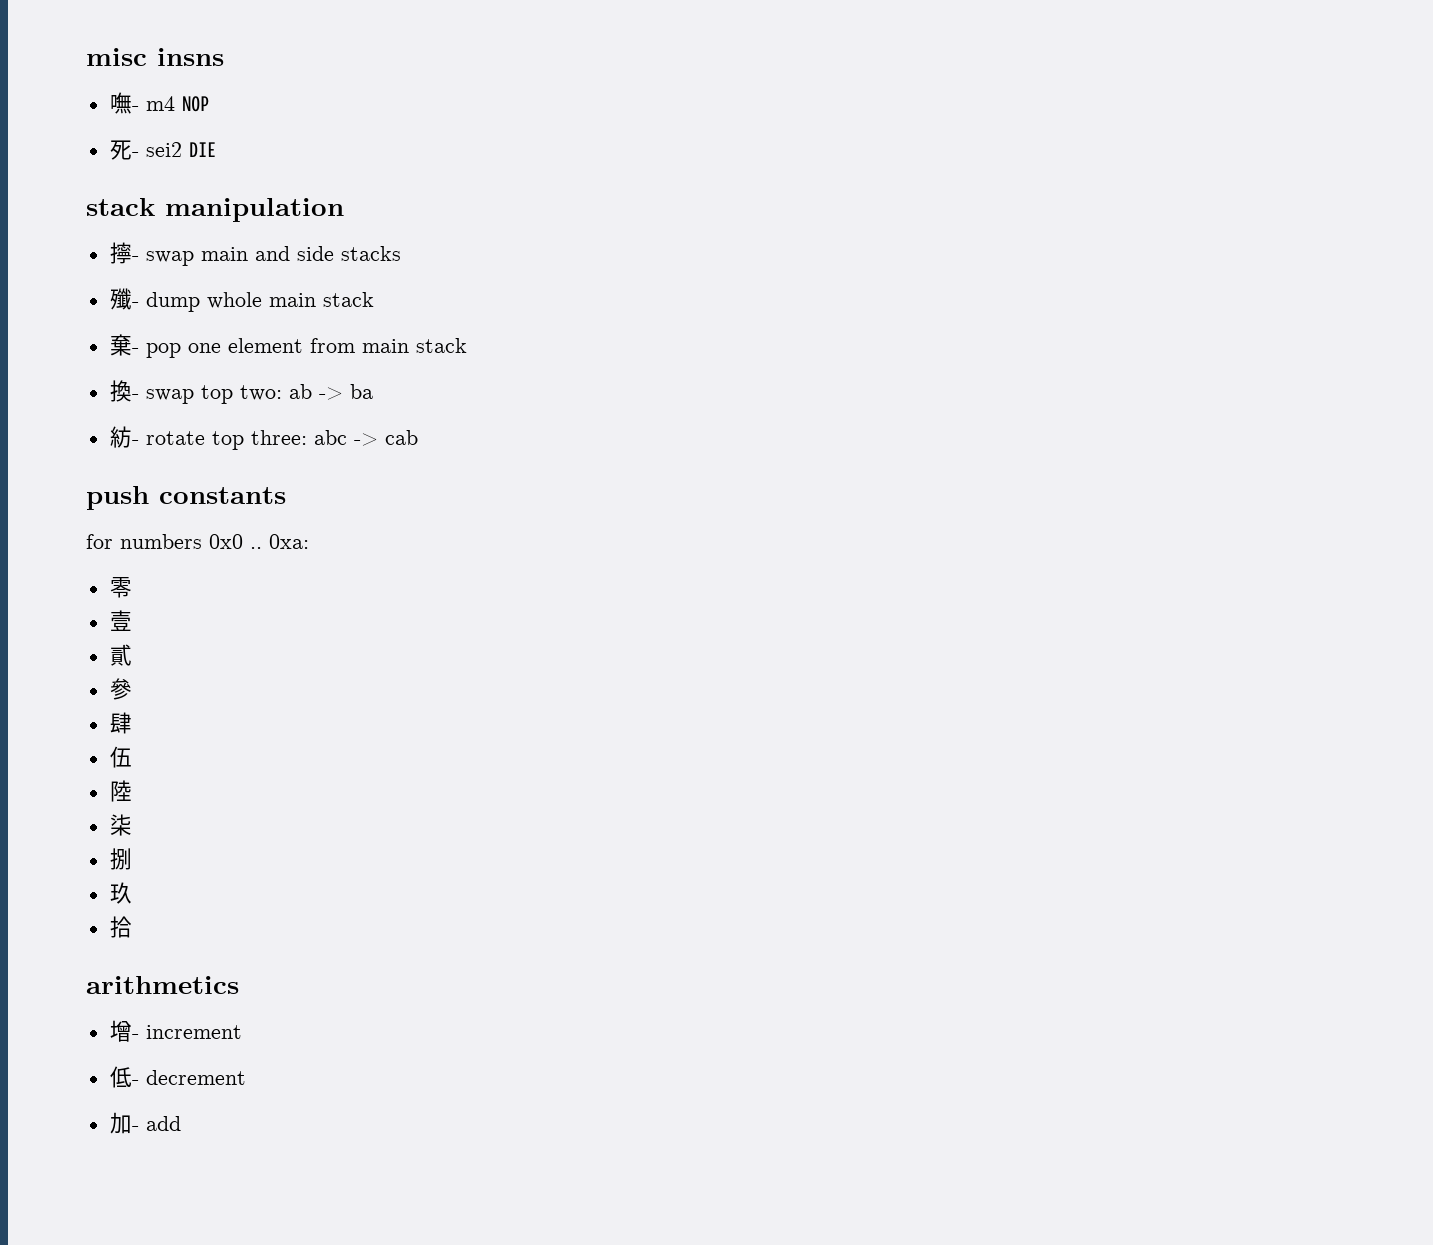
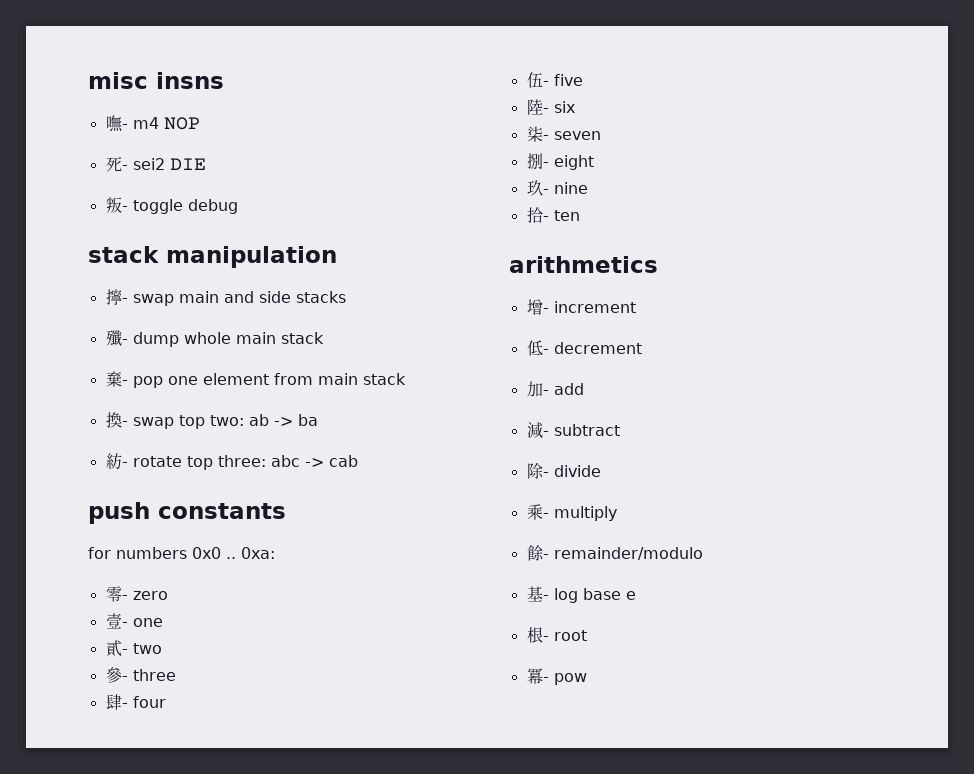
(216, 149) none -> [105,197,238,214] // 叛- toggle debug
(132, 587) none -> [121,591,168,600] - zero
(132, 620) none -> [121,618,163,627] - one
(132, 655) none -> [121,643,162,654] - two
(132, 689) none -> [121,669,176,681] - three
(132, 723) none -> [121,696,166,708] - four
(132, 757) none -> [542,74,583,86] - five
(132, 791) none -> [542,101,575,113] - six
(132, 825) none -> [542,131,601,140] - seven
(132, 859) none -> [542,155,594,170] - eight
(132, 893) none -> [542,182,588,194] - nine
(132, 927) none -> [542,210,580,221] - ten
(181, 1123) none -> [526,422,620,439] [526,463,601,479] [526,504,617,521] [526,545,703,561] [526,586,636,603] [526,626,587,643] [526,668,587,685] // 減- subtract // 除- divide // 乘- multiply // 餘- remainder/modulo // 基- log base e // 根- root // 冪- pow

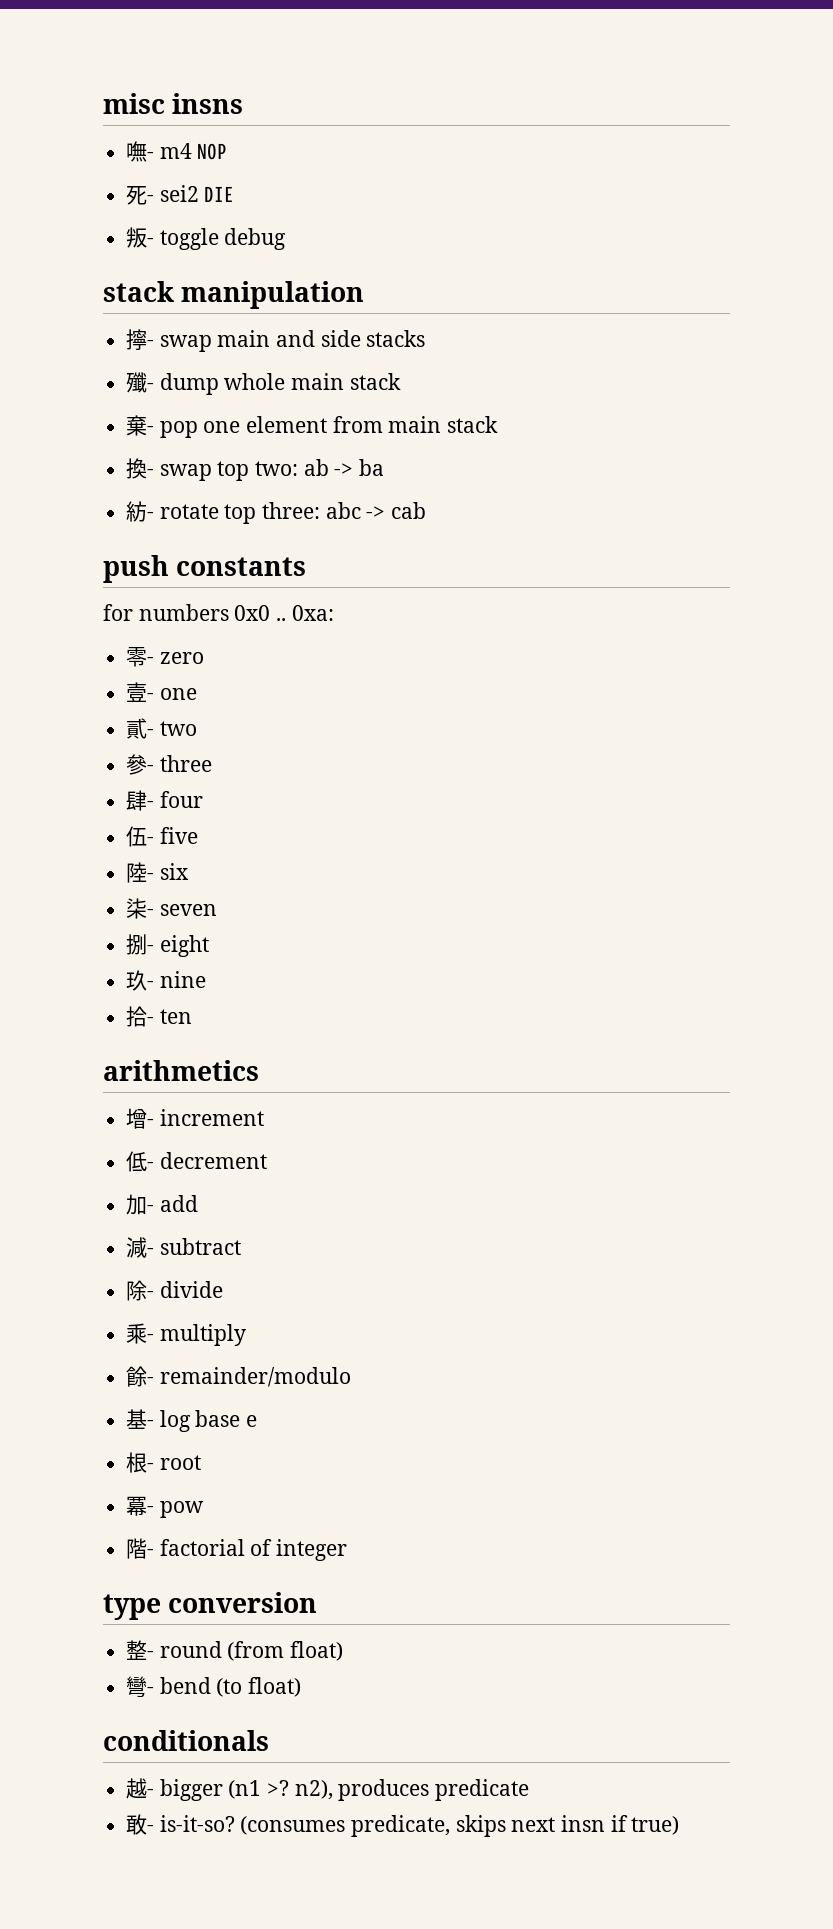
(587, 679) none -> [126,1538,348,1561] [103,1592,318,1620] [126,1640,344,1661] [126,1676,302,1698] [103,1730,269,1751] [126,1778,530,1801] [126,1814,680,1837] // 階- factorial of integer // type conversion // 整- round (from float) // 彎- bend (to float) // conditionals // 越- bigger (n1 >? n2), produces predicate // 敢- is-it-so? (consumes predicate, skips next insn if true)

